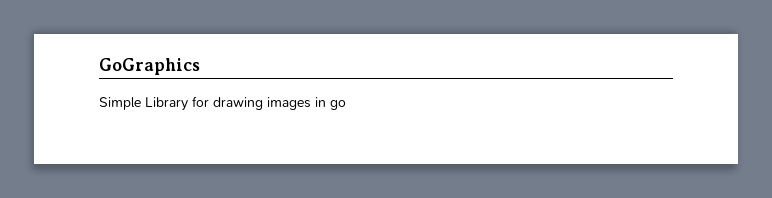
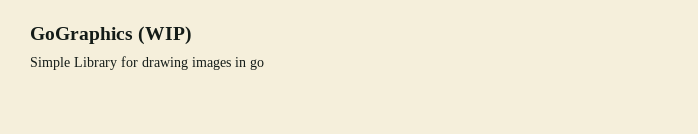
(200, 66) none -> [138,26,193,45] (WIP)

